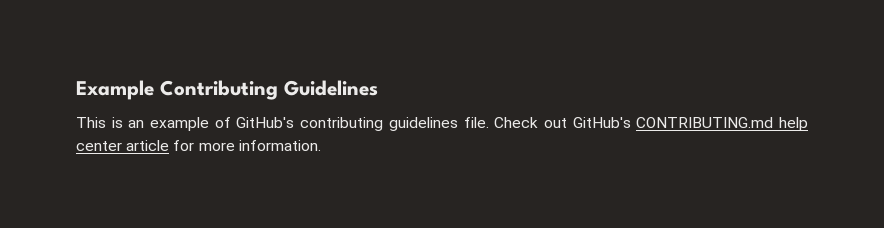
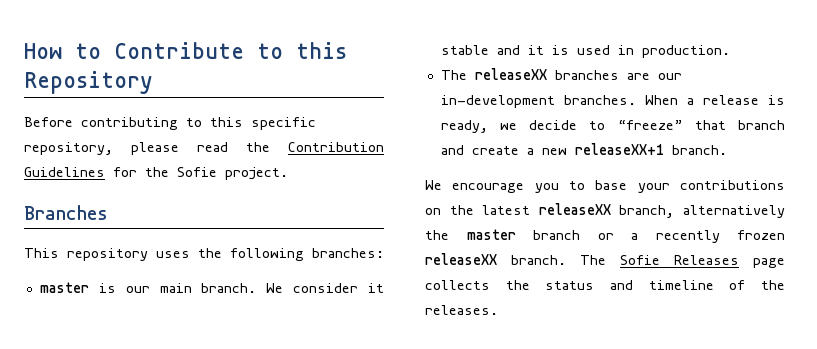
[76,80,378,100] [76,117,808,131] [76,140,321,151] Example Contributing Guidelines // This is an example of GitHub's contributing guidelines file. Check out GitHub's CONTRIBUTING.md help center article for more information. -> [24,42,347,59] [24,71,153,94] [24,117,316,130] [24,142,384,155] [24,167,288,180] [24,205,108,220] [24,248,384,261] [39,282,384,293] [440,45,730,58] [440,68,682,80] [440,95,785,108] [440,120,785,133] [440,143,727,155] [425,180,785,193] [425,203,785,218] [425,229,785,243] [425,253,785,268] [425,280,785,290] [425,305,498,315] How to Contribute to this Repository // Before contributing to this specific repository, please read the Contribution Guidelines for the Sofie project. // Branches // This repository uses the following branches: // master is our main branch. We consider it stable and it is used in production. // The releaseXX branches are our in-development branches. When a release is ready, we decide to “freeze” that branch and create a new releaseXX+1 branch. // We encourage you to base your contributions on the latest releaseXX branch, alternatively the master branch or a recently frozen releaseXX branch. The Sofie Releases page collects the status and timeline of the releases.

